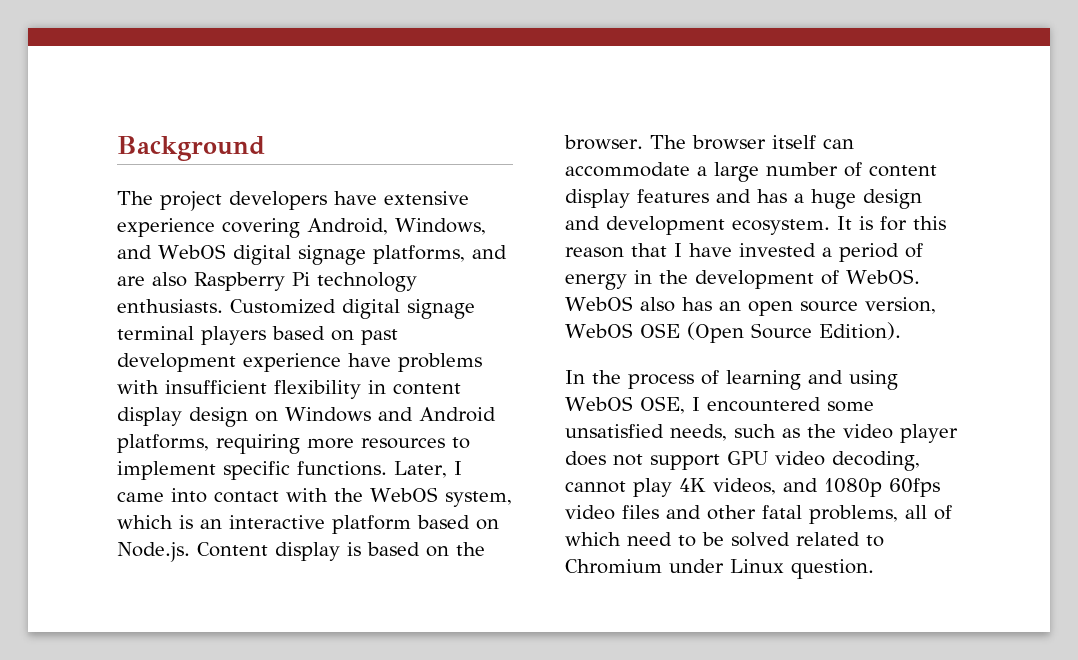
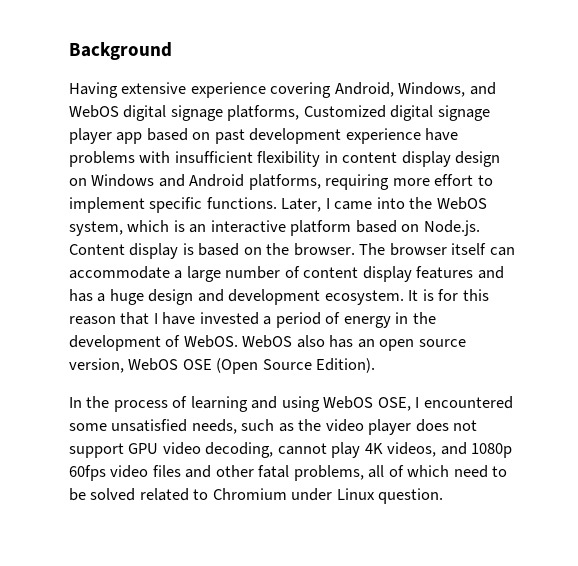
[117,191,377,211] The project developers have -> [69,82,118,98] Having
[471,245,507,259] [117,272,417,292] [117,299,223,313] and are also Raspberry Pi technology enthusiasts. -> (300, 113) none
[117,326,266,345] terminal players -> [69,128,143,144] player app
[361,438,445,449] resources -> [434,174,474,186] effort
[214,488,328,503] contact with -> (405, 203) none

